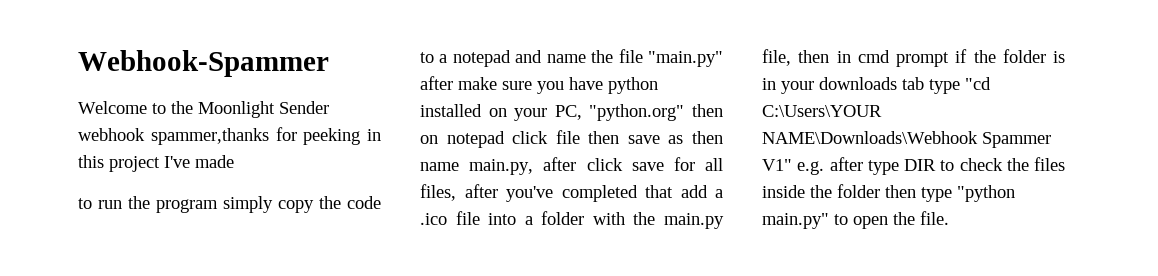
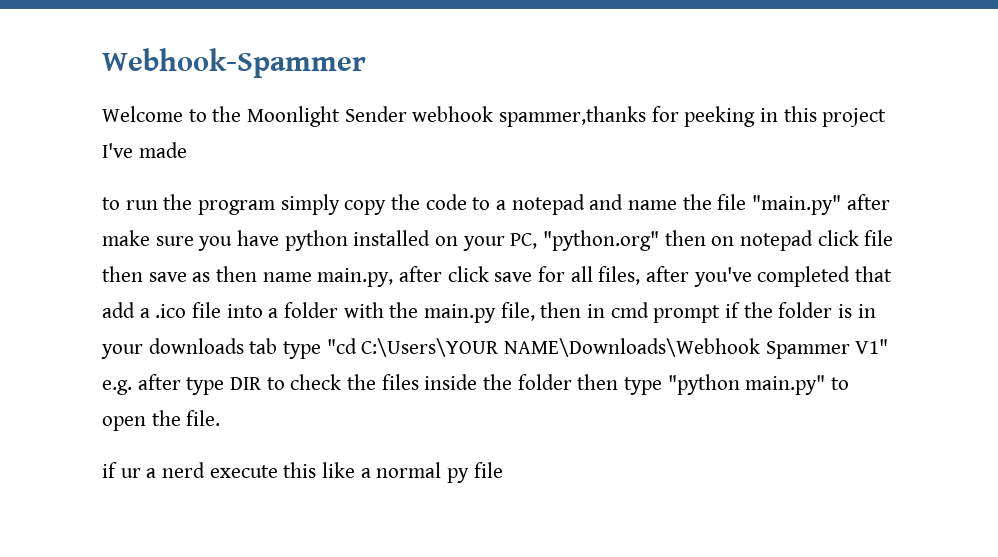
(949, 218) none -> [102,462,503,483] // if ur a nerd execute this like a normal py file

